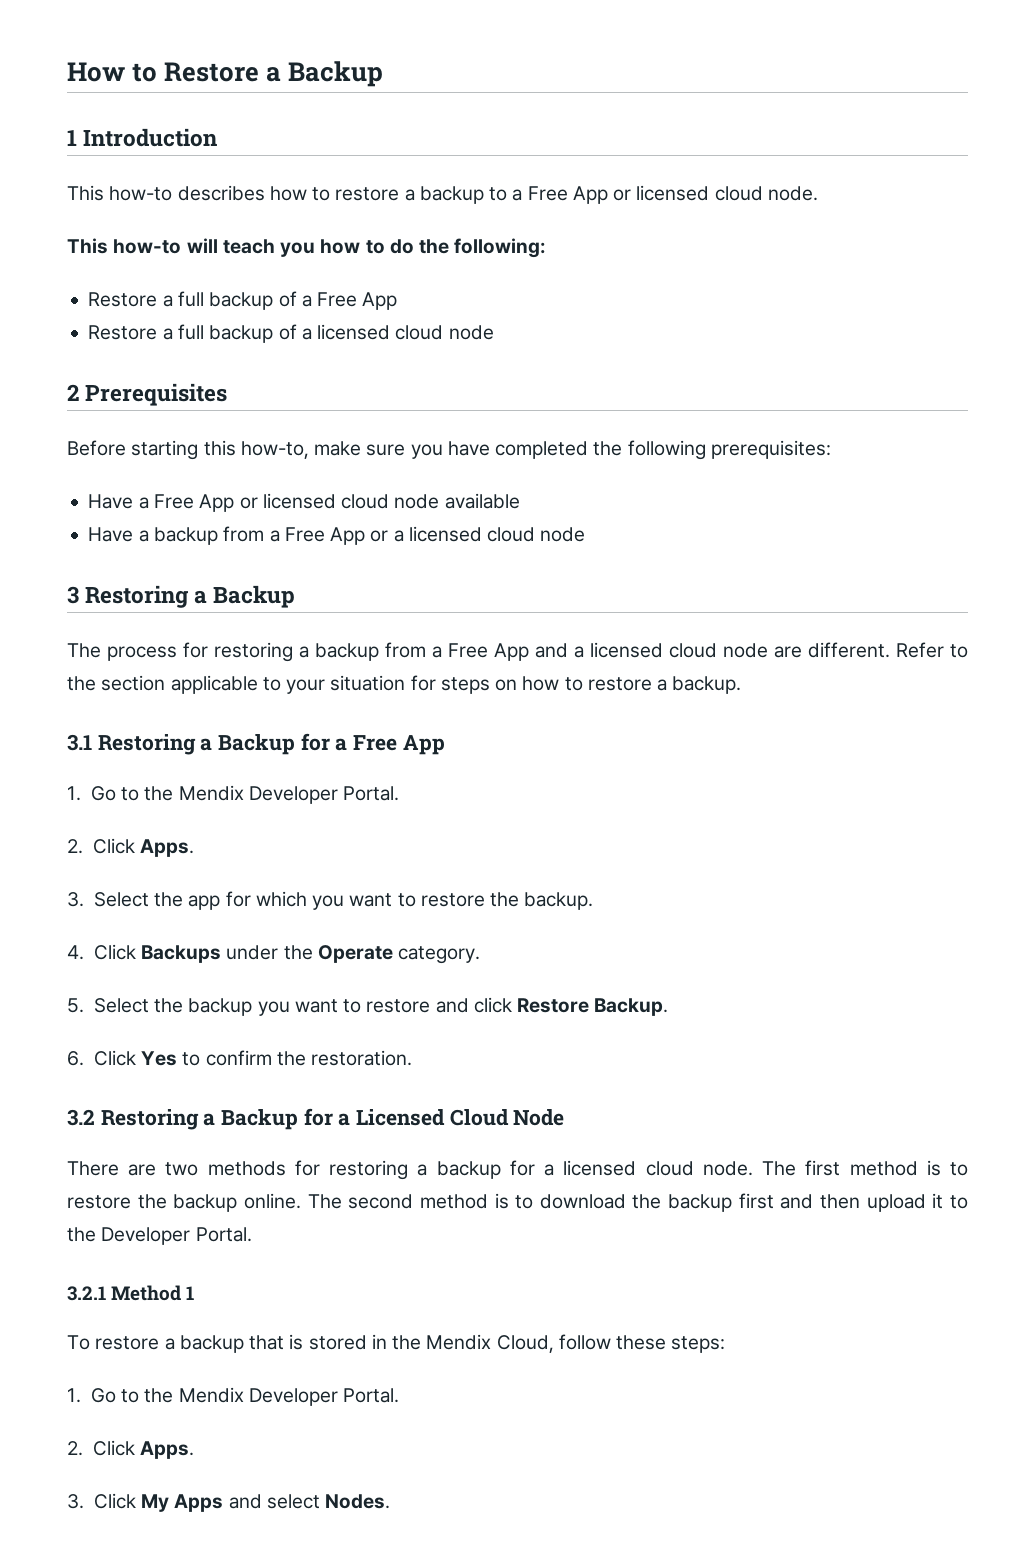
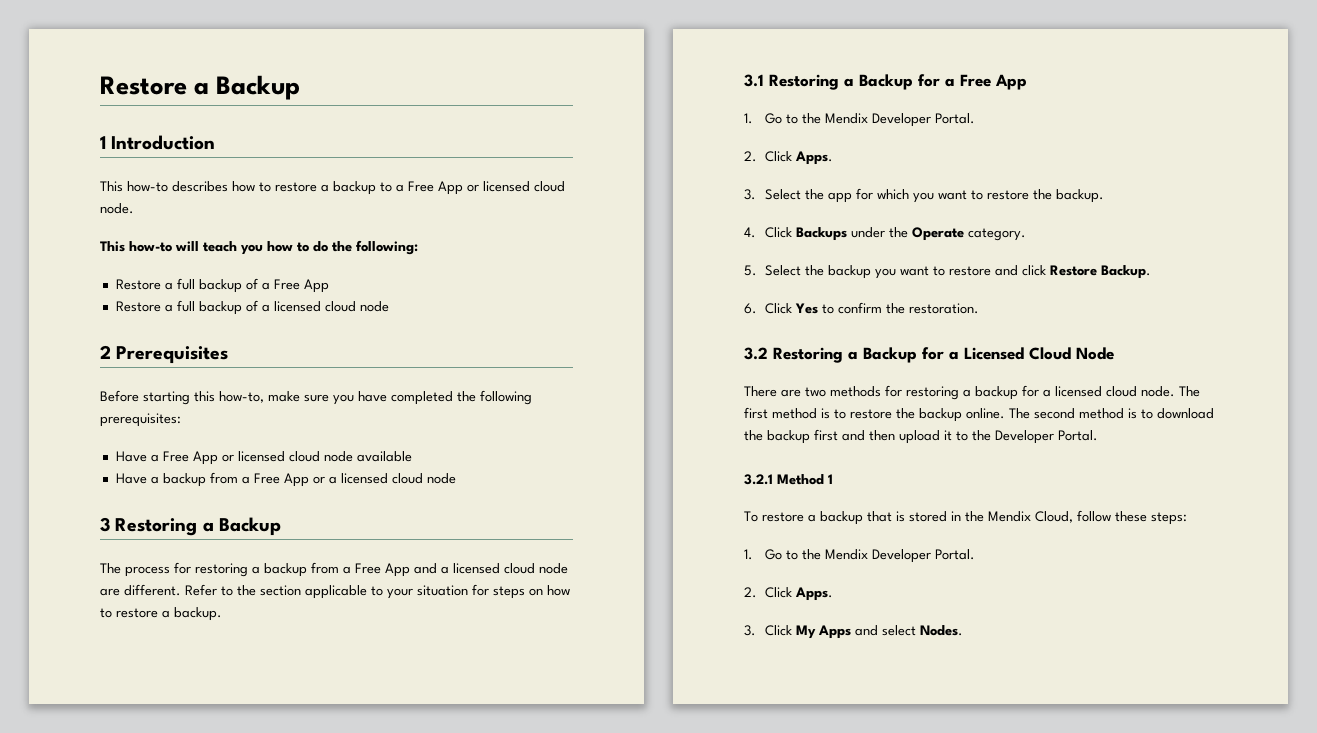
[67,62,158,82] How to -> (100, 85) none

